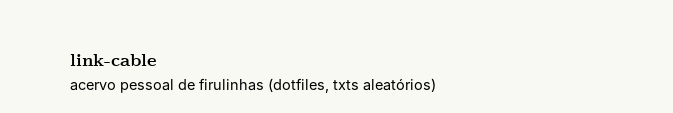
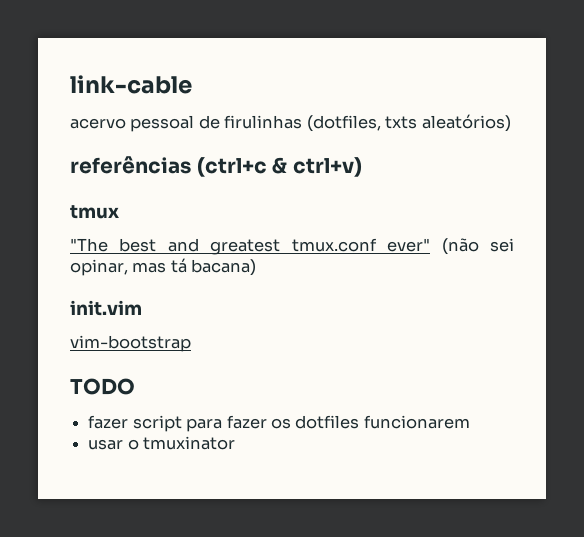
(436, 85) none -> [70,156,362,177] [70,205,119,219] [70,238,514,255] [70,258,257,276] [70,300,142,316] [70,335,191,352] [70,378,135,395] [88,415,470,432] [88,436,236,450] // referências (ctrl+c & ctrl+v) // tmux // "The best and greatest tmux.conf ever" (não sei opinar, mas tá bacana) // init.vim // vim-bootstrap // TODO // fazer script para fazer os dotfiles funcionarem // usar o tmuxinator

